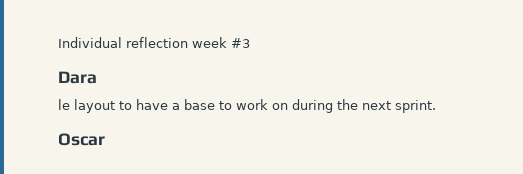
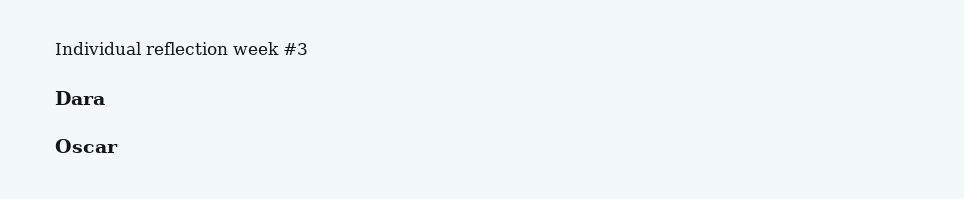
[58,99,436,113] // le layout to have a base to work on during the next sprint. -> (105, 98) none

